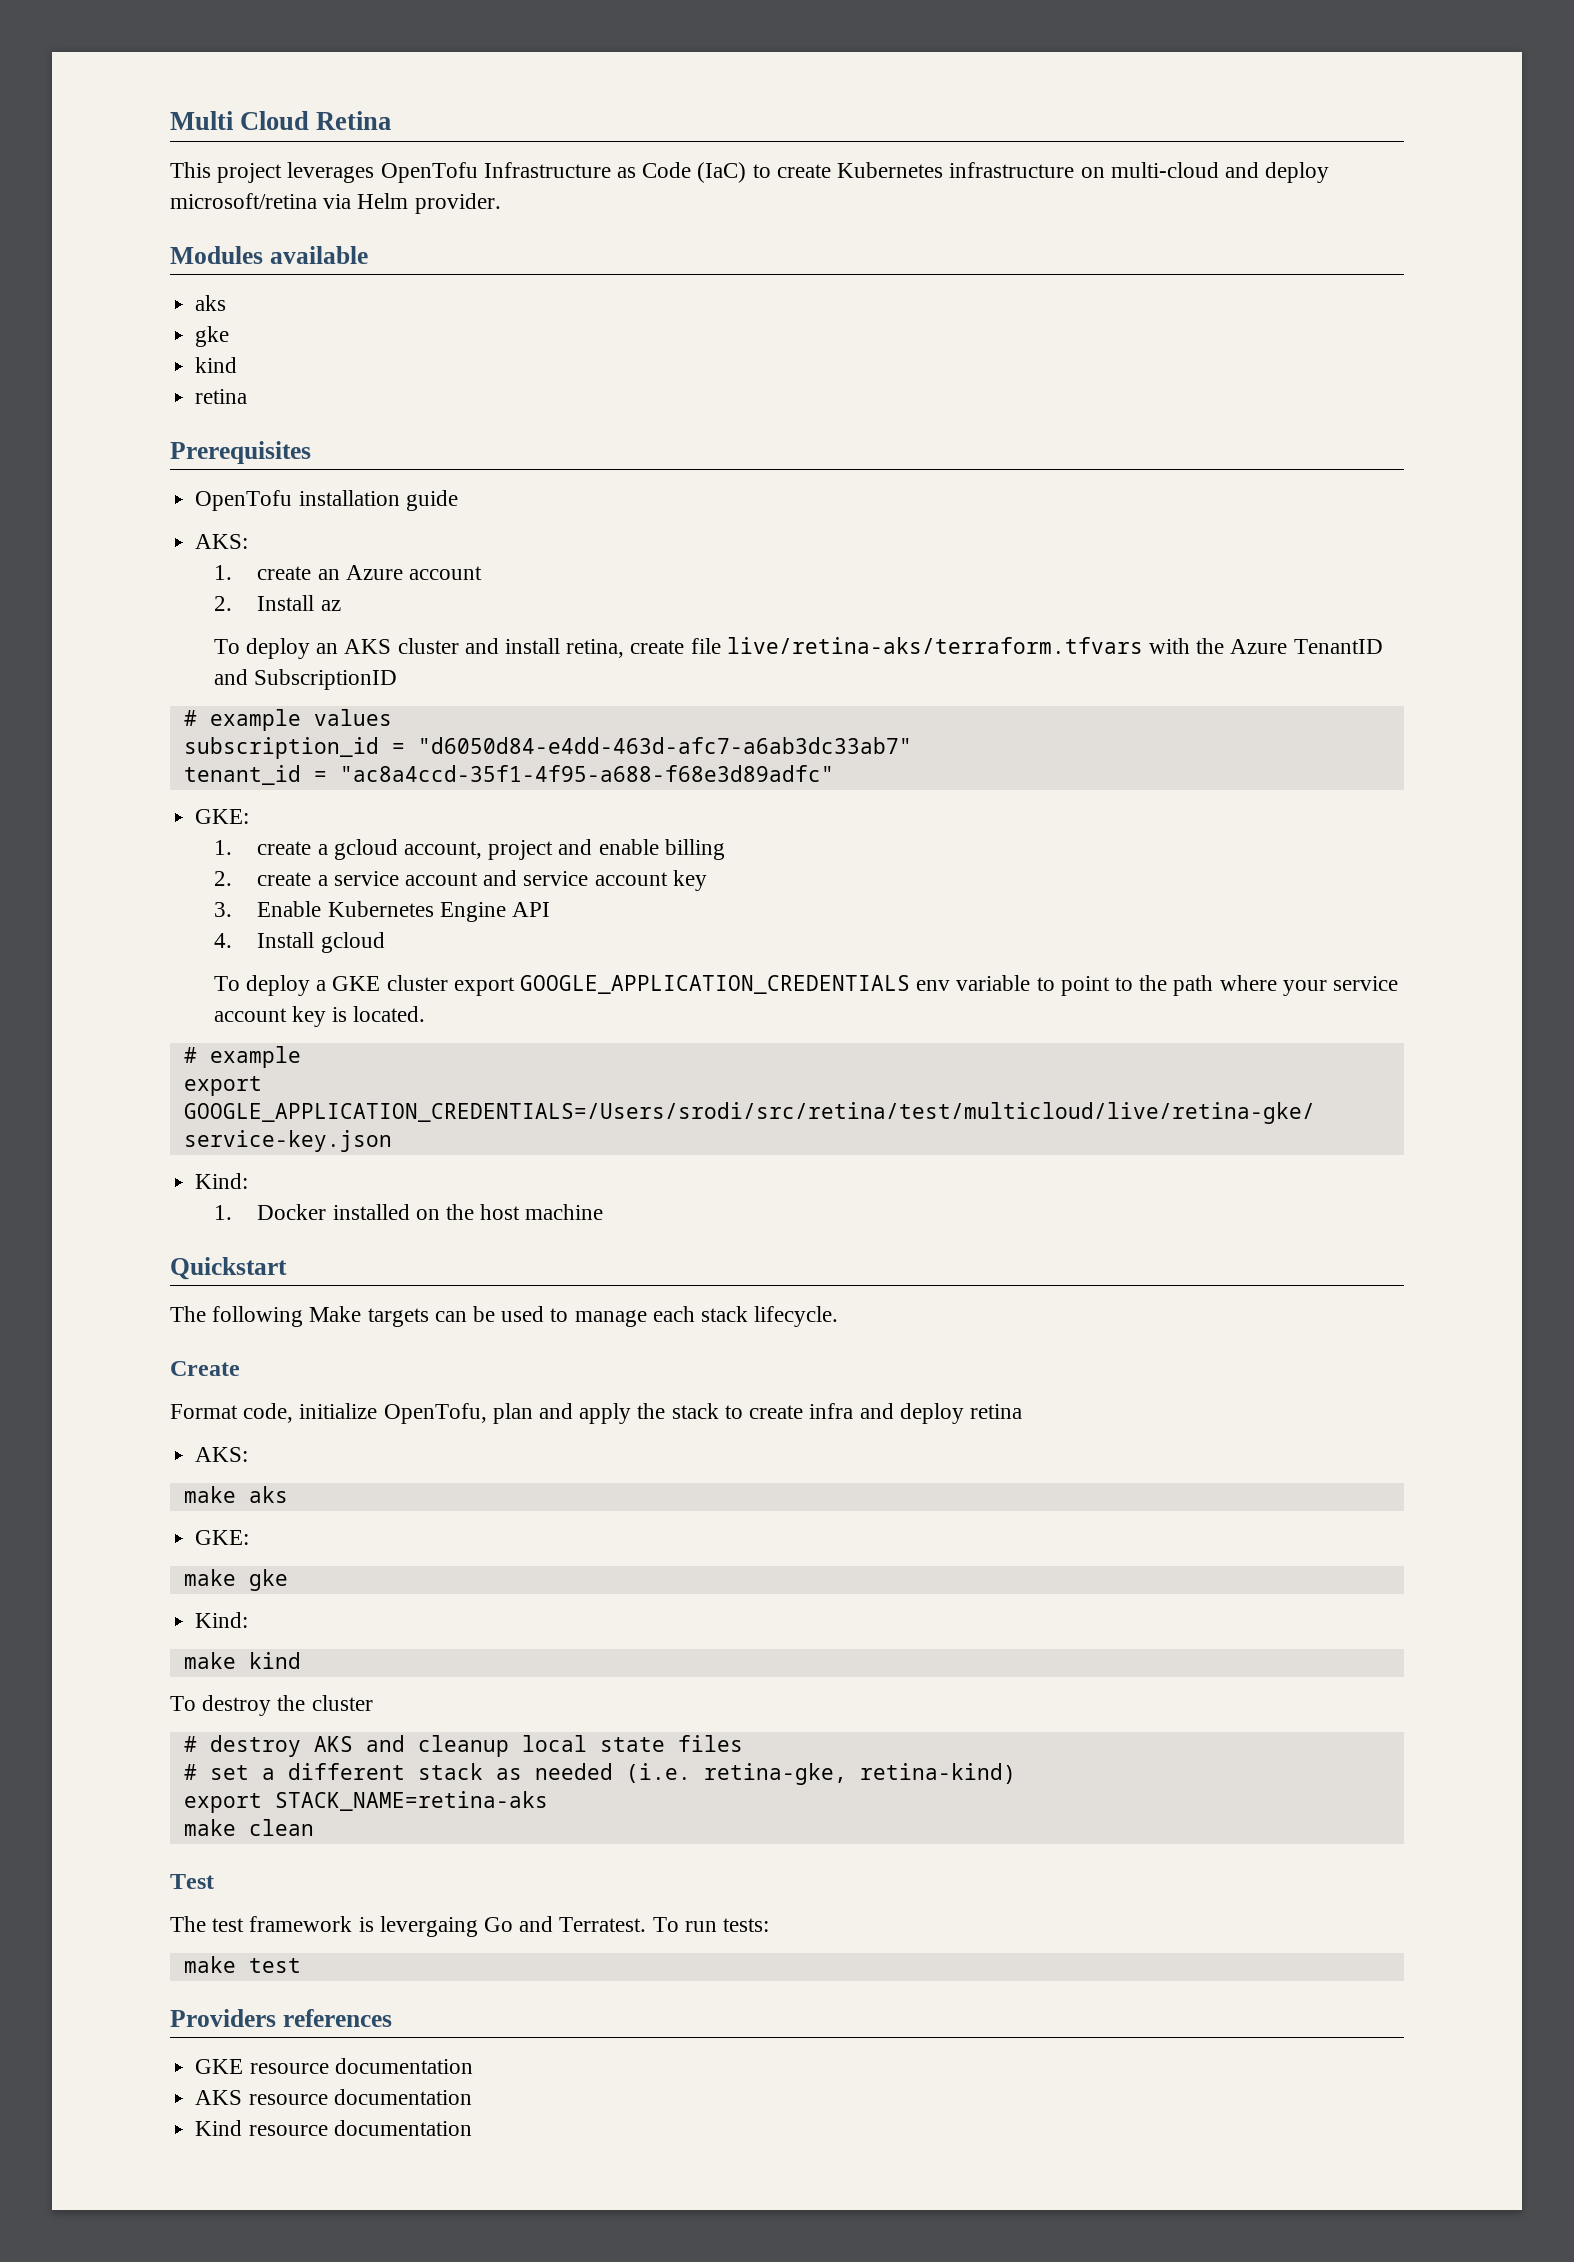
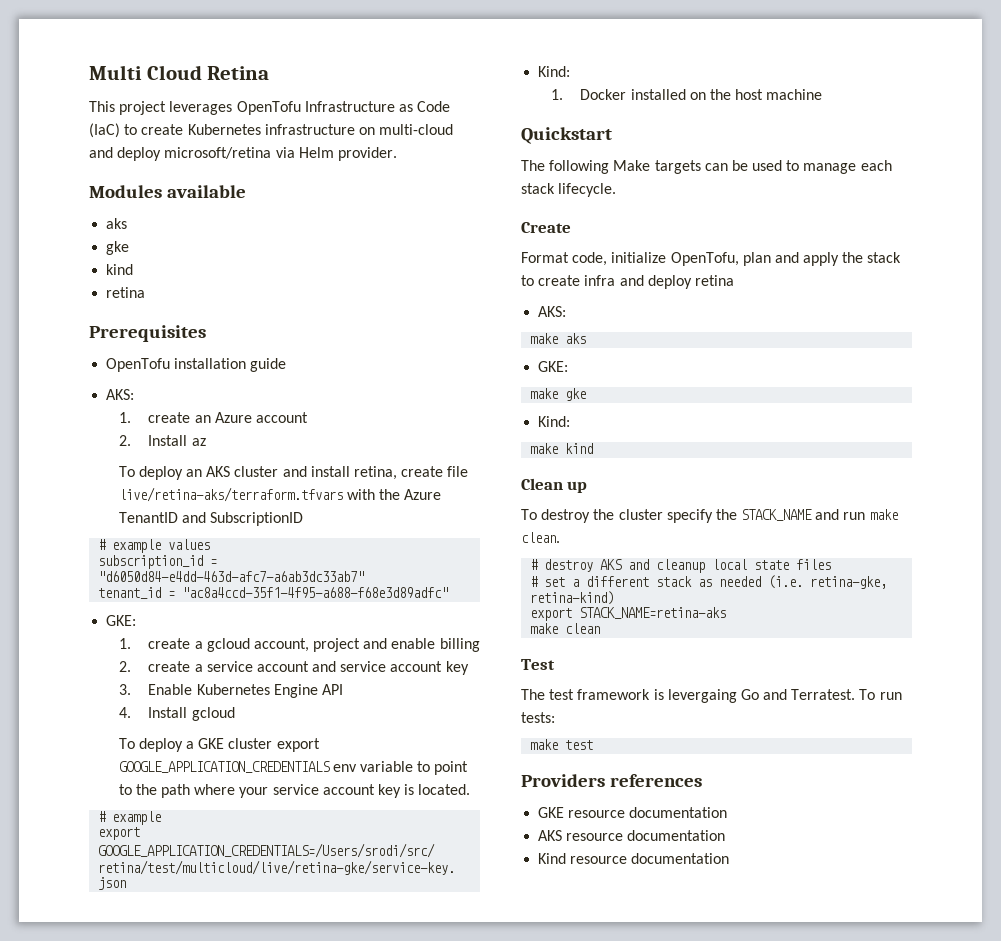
(301, 1660) none -> [521,478,588,493] // Clean up
(373, 1703) none -> [666,509,898,523] [521,532,560,543] specify the STACK_NAME and run make clean.

